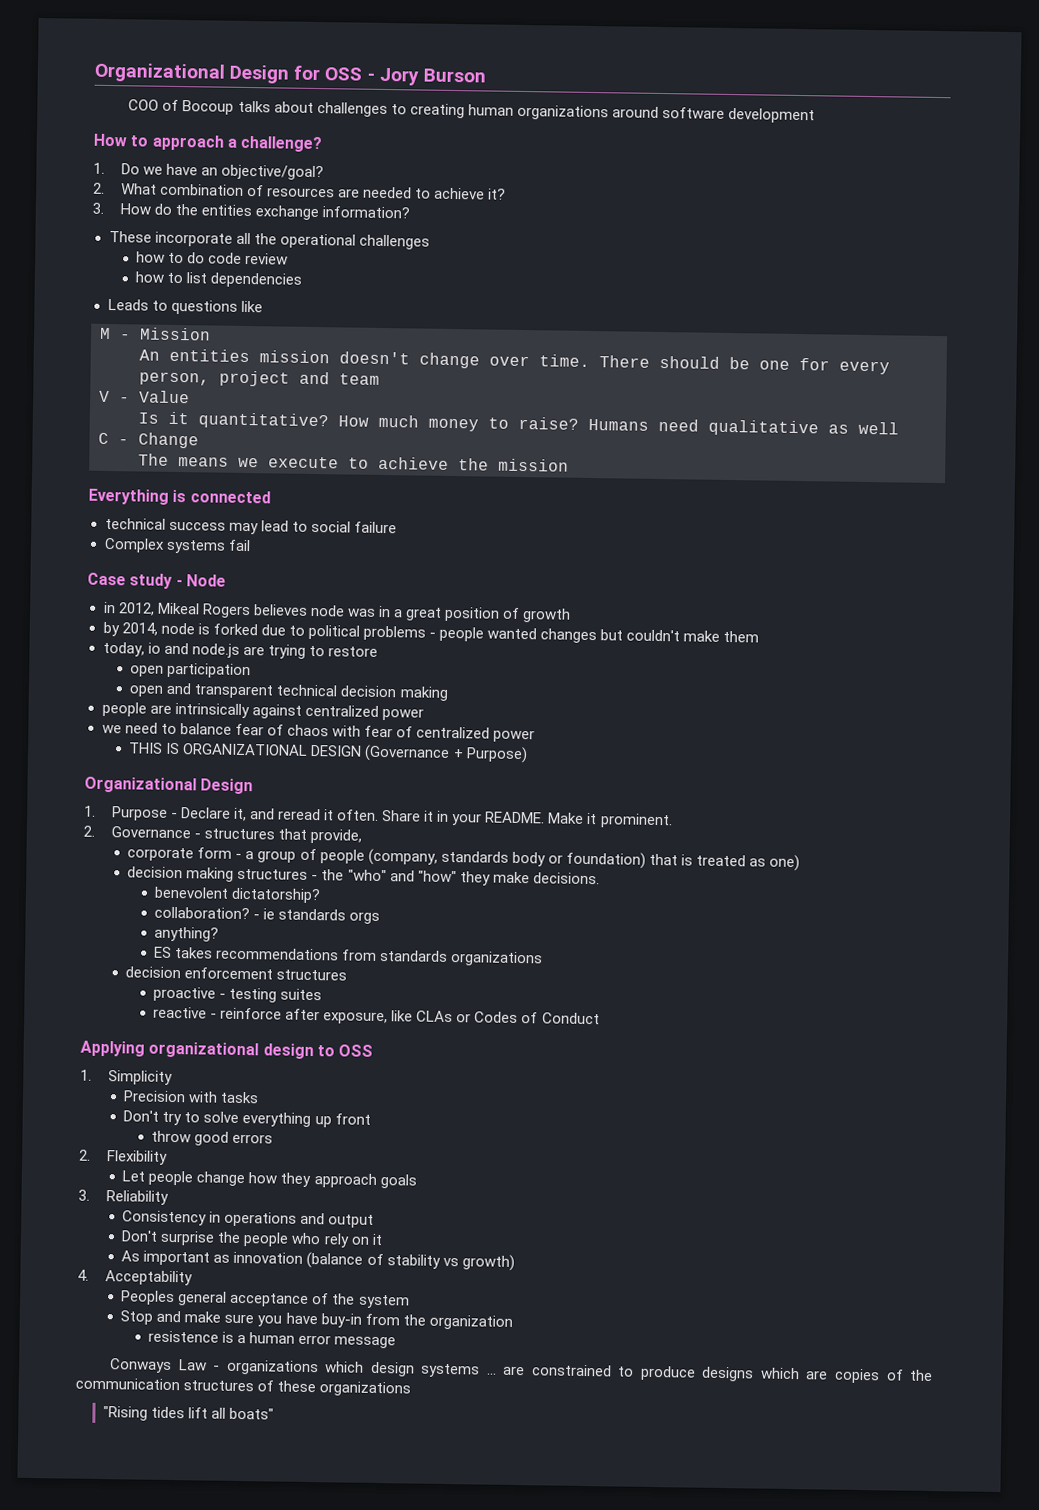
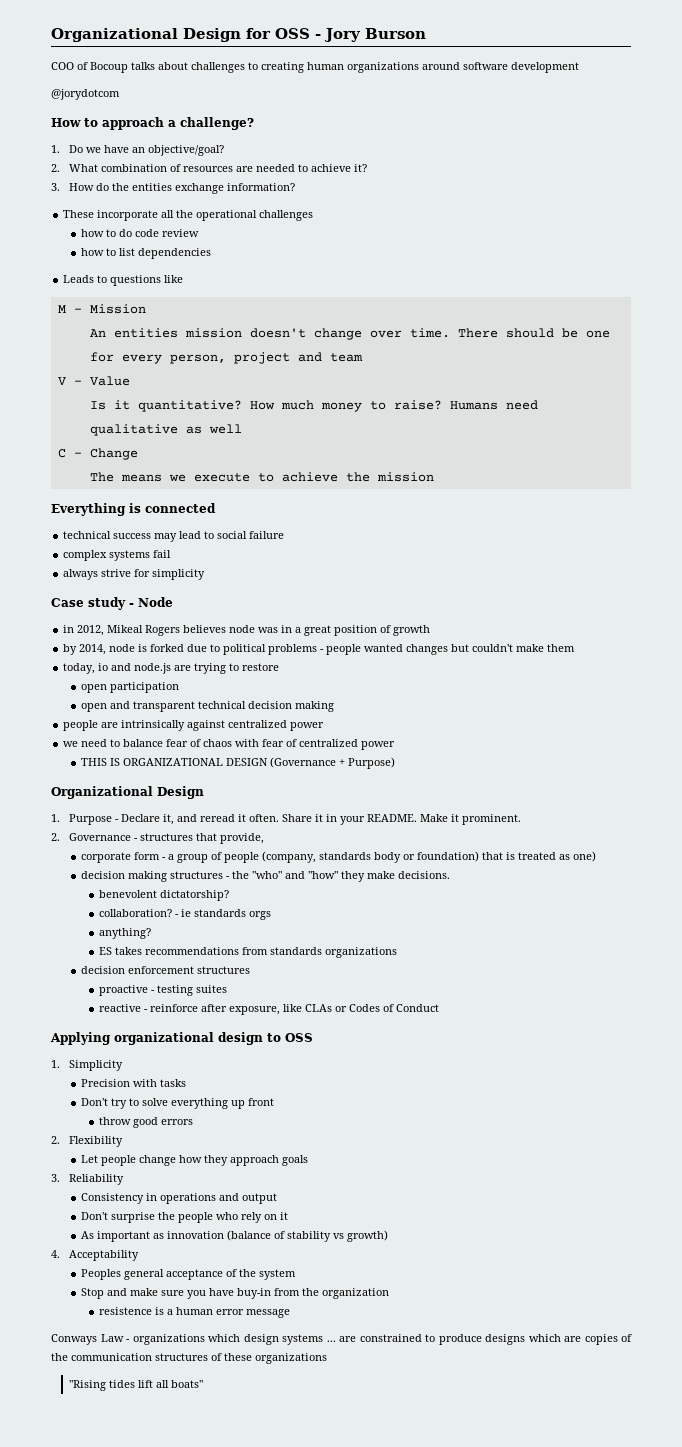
(815, 115) none -> [51,89,120,100] // @jorydotcom
[103,537,165,553] Complex -> [63,550,108,561] complex
(251, 545) none -> [63,569,206,580] // always strive for simplicity

